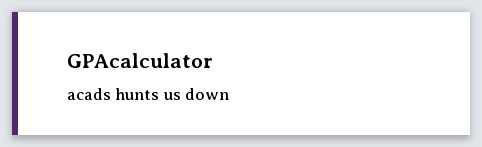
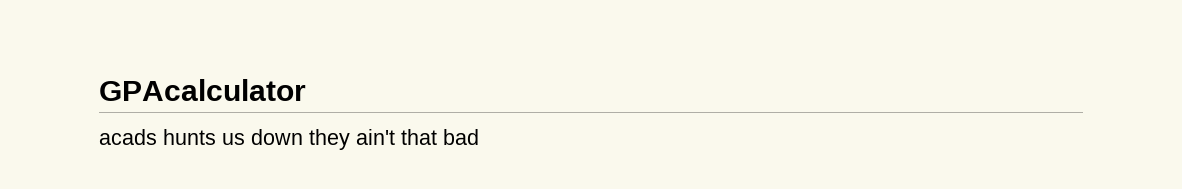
(230, 94) none -> [309,129,479,150] they ain't that bad

